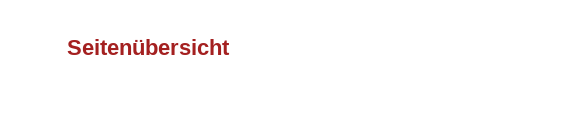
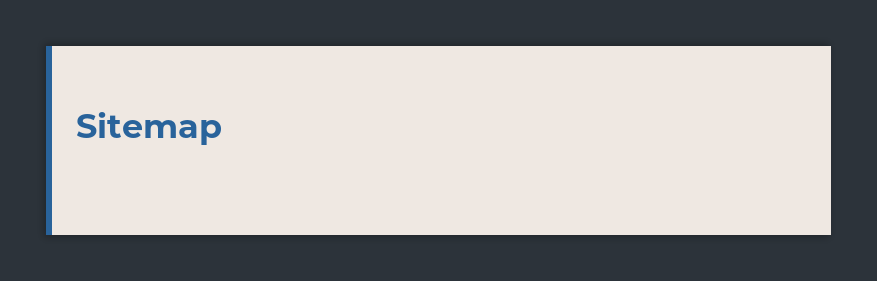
[67,39,230,55] Seitenübersicht -> [76,112,222,145] Sitemap

